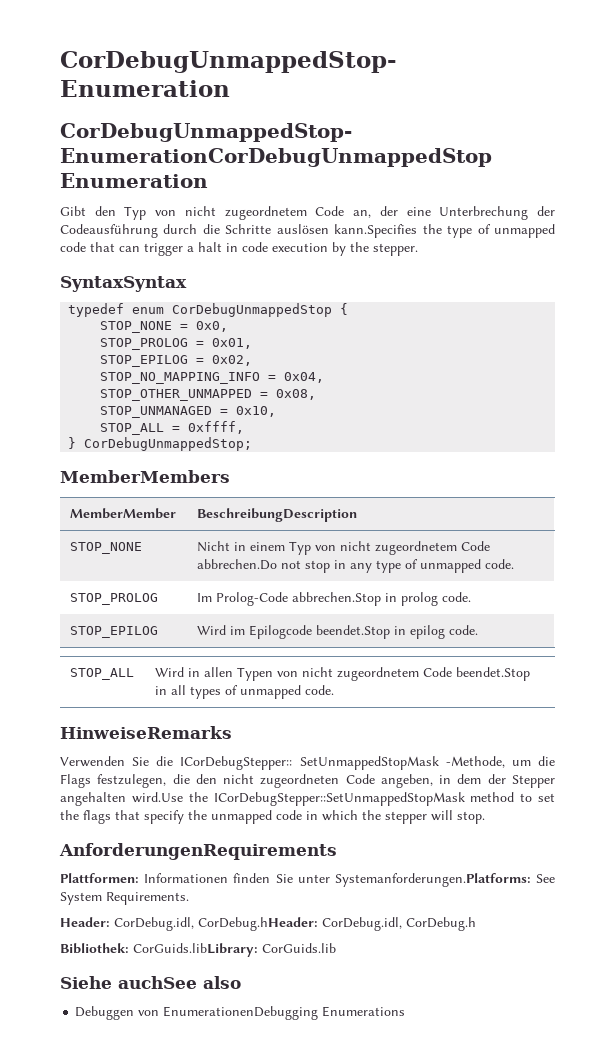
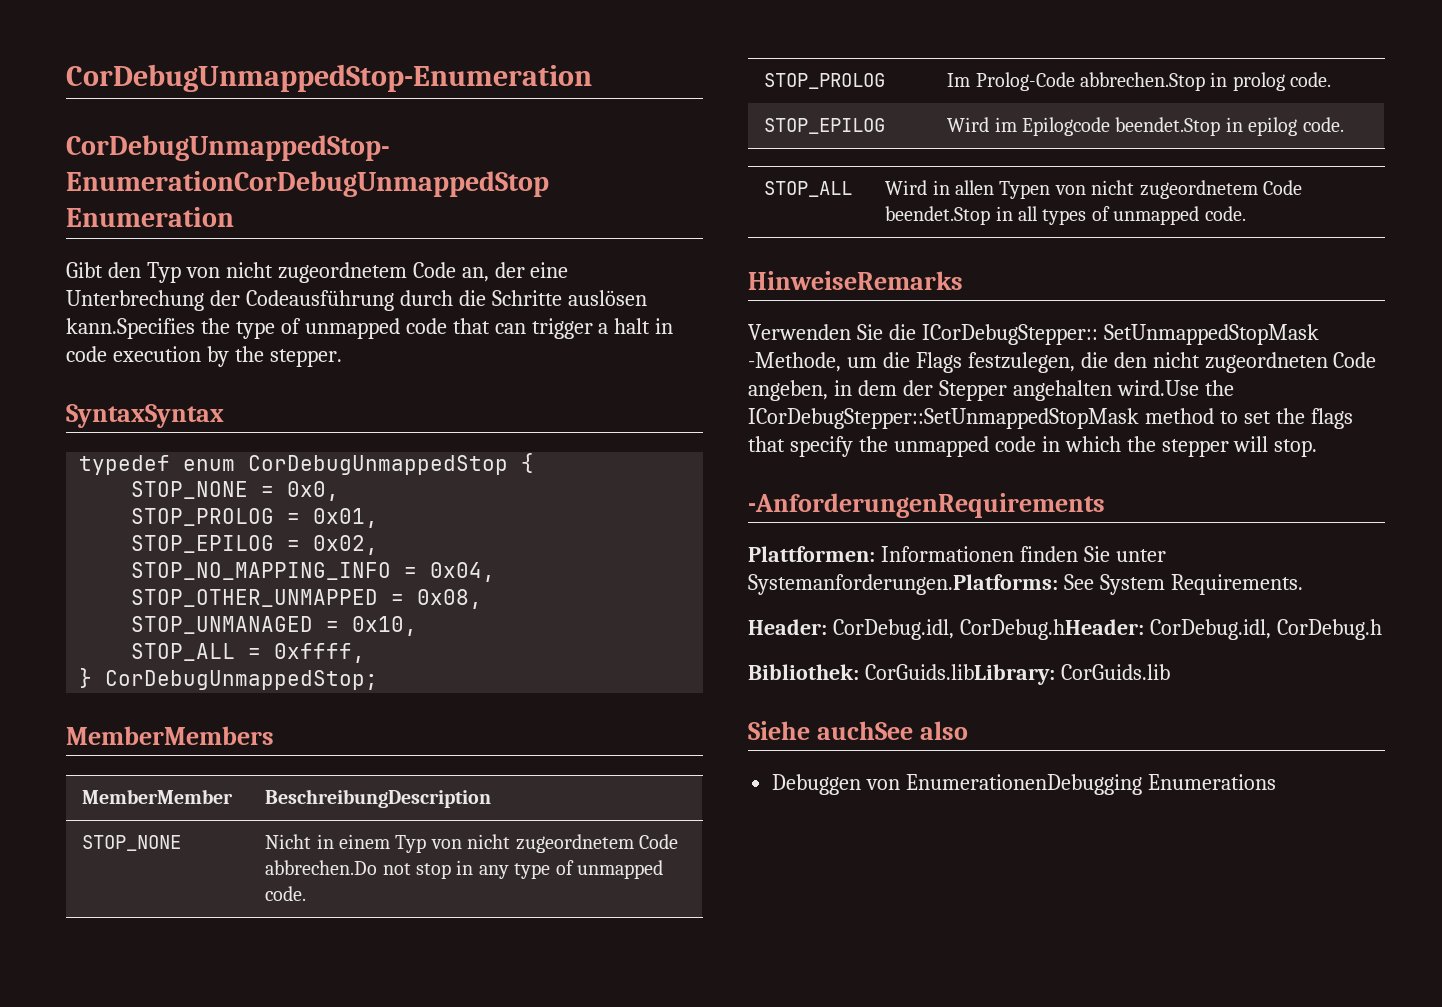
[59,843,337,860] AnforderungenRequirements -> [748,493,1105,518] -AnforderungenRequirements

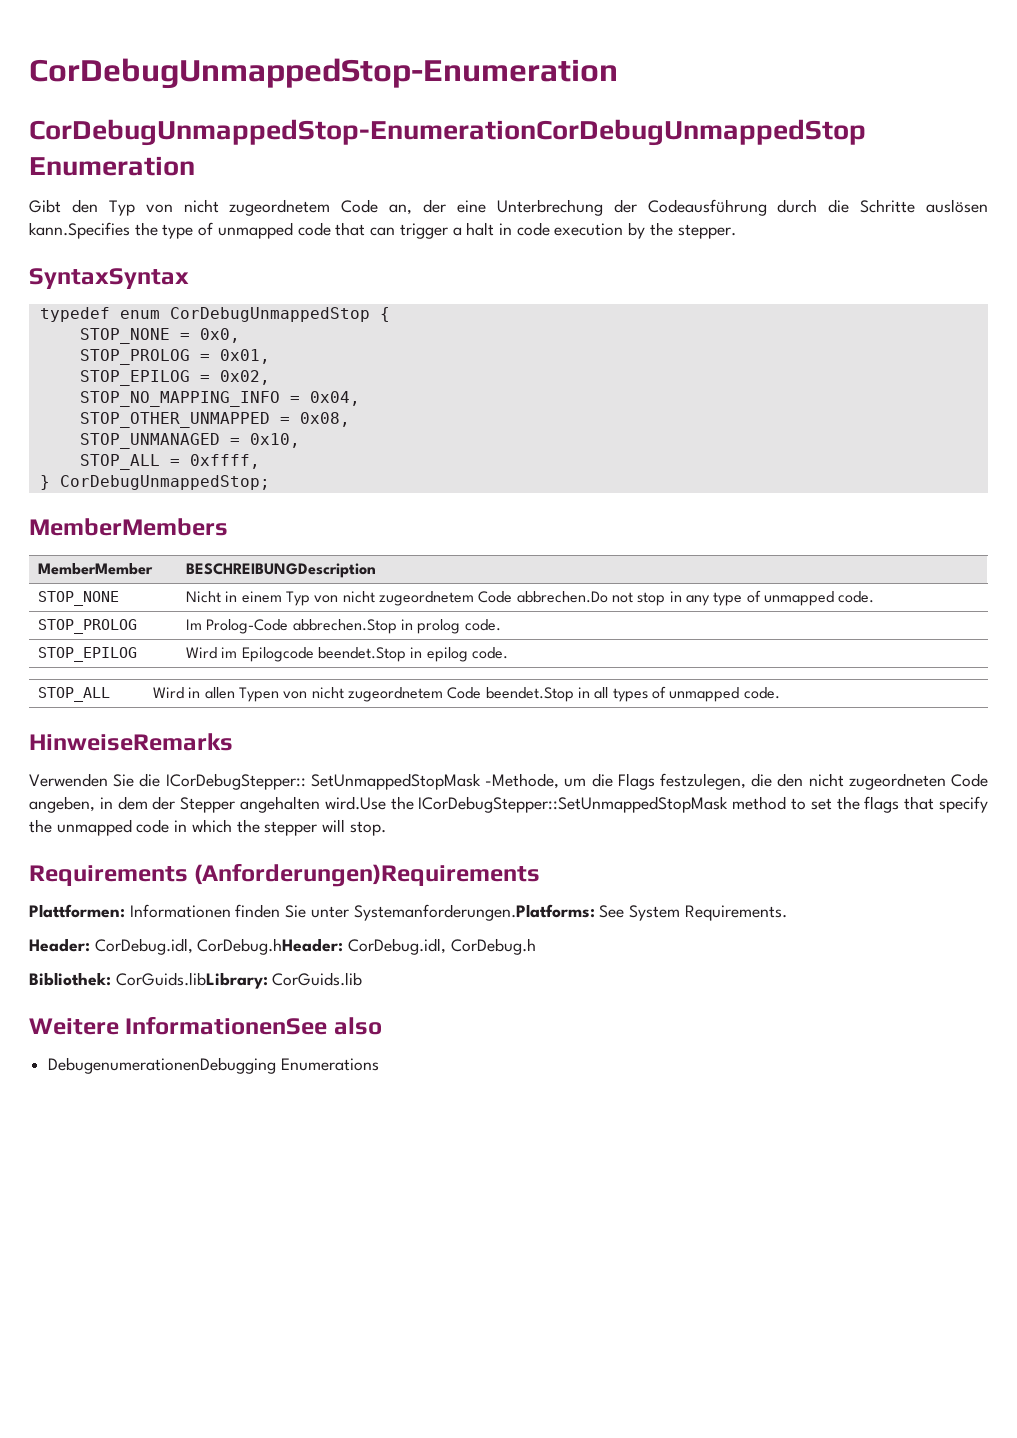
[265,789,492,808] BeschreibungDescription -> [186,563,377,578] BESCHREIBUNGDescription
[748,493,1105,518] -AnforderungenRequirements -> [29,863,541,887] Requirements (Anforderungen)Requirements
[748,721,913,740] Siehe auchSee -> [29,1016,328,1035] Weitere InformationenSee
[772,774,1143,795] Debuggen von EnumerationenDebugging -> [48,1057,277,1074] DebugenumerationenDebugging

